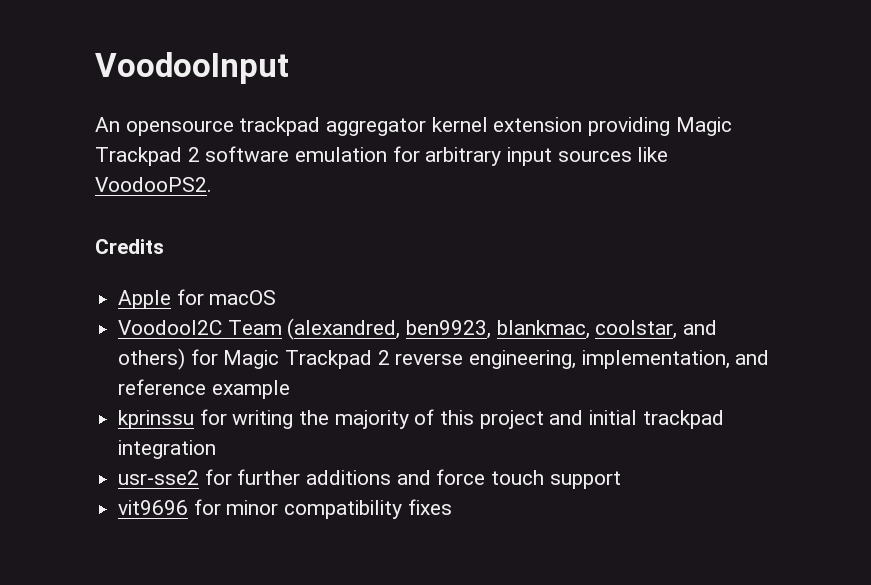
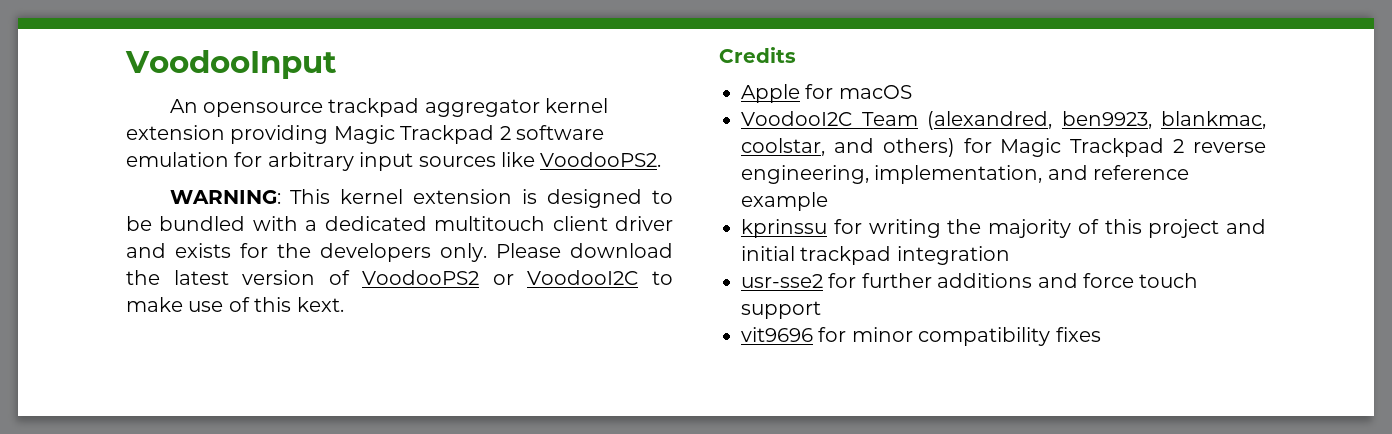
(212, 184) none -> [169,189,673,208] [126,216,674,231] [126,243,673,262] [126,270,673,285] [126,297,344,312] // WARNING: This kernel extension is designed to be bundled with a dedicated multitouch client driver and exists for the developers only. Please download the latest version of VoodooPS2 or VoodooI2C to make use of this kext.

